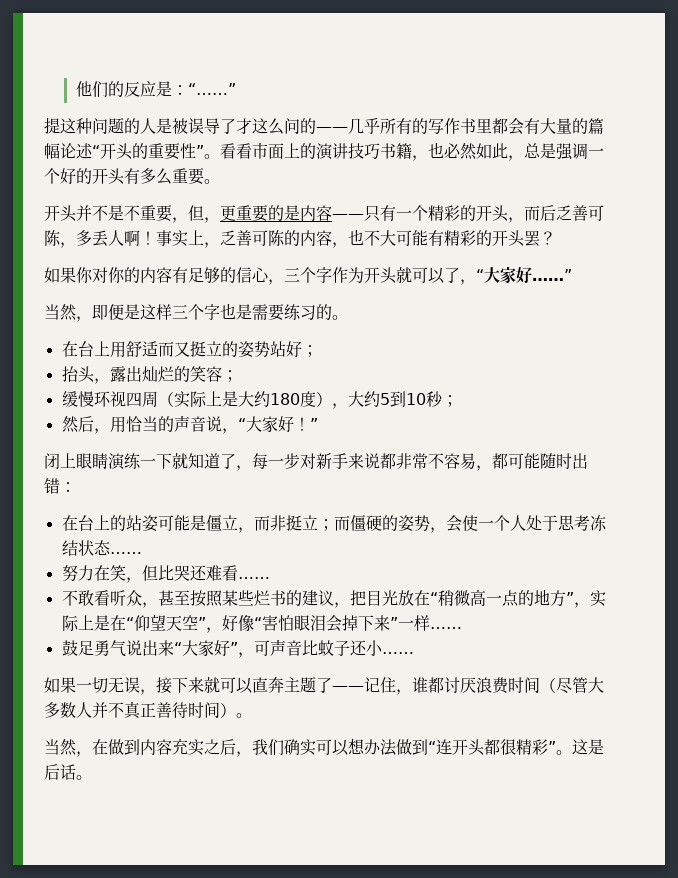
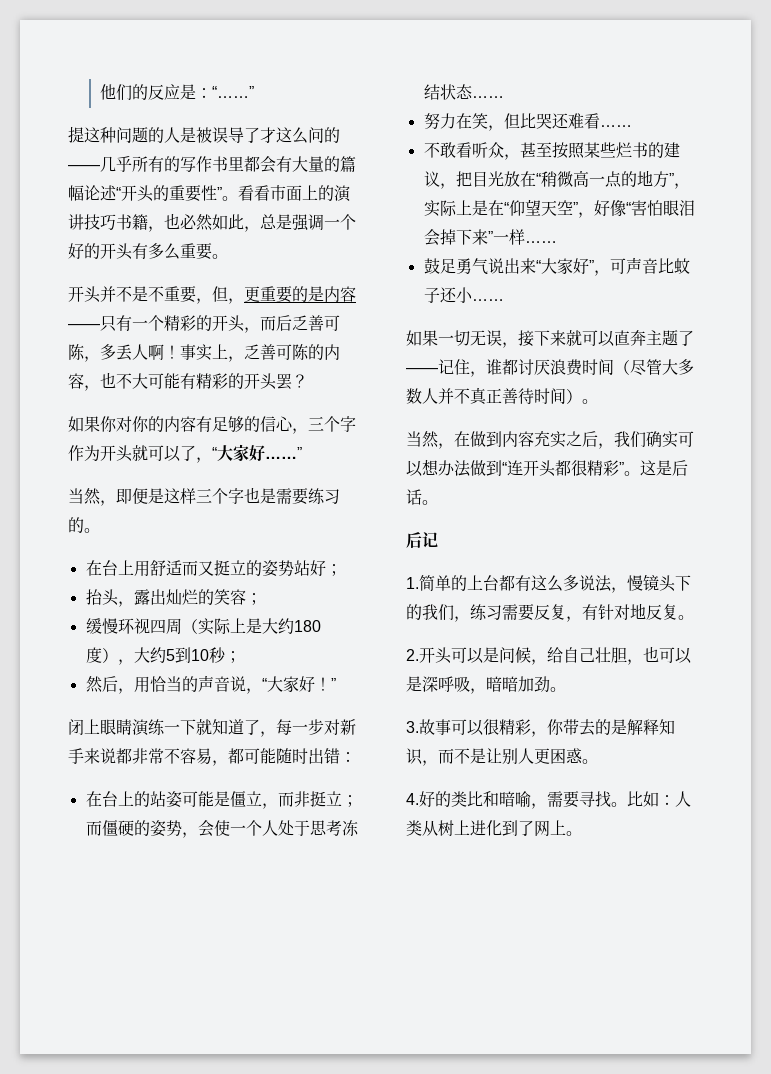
(92, 777) none -> [406,532,438,549] [406,574,691,593] [406,603,694,622] [406,646,692,665] [406,676,566,694] [406,719,675,737] [406,748,598,766] [406,791,691,809] [406,820,582,837] // 后记 // 1.简单的上台都有这么多说法，慢镜头下的我们，练习需要反复，有针对地反复。 // 2.开头可以是问候，给自己壮胆，也可以是深呼吸，暗暗加劲。 // 3.故事可以很精彩，你带去的是解释知识，而不是让别人更困惑。 // 4.好的类比和暗喻，需要寻找。比如：人类从树上进化到了网上。

